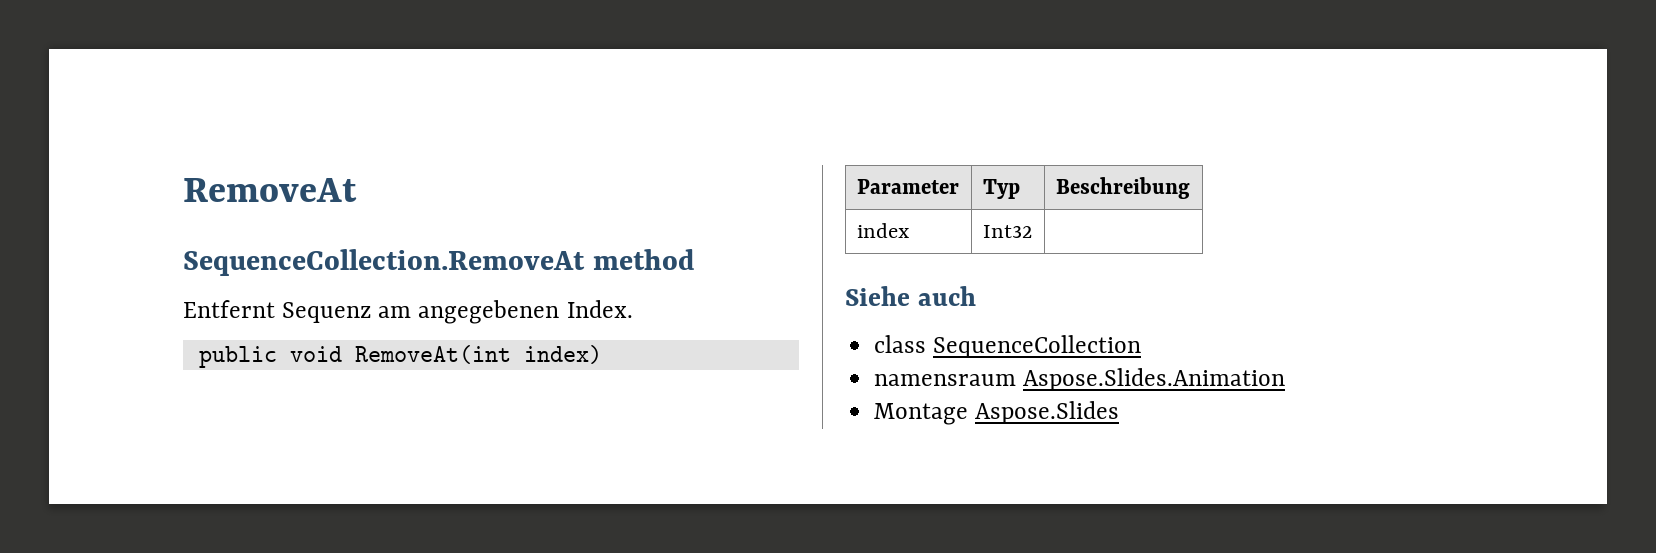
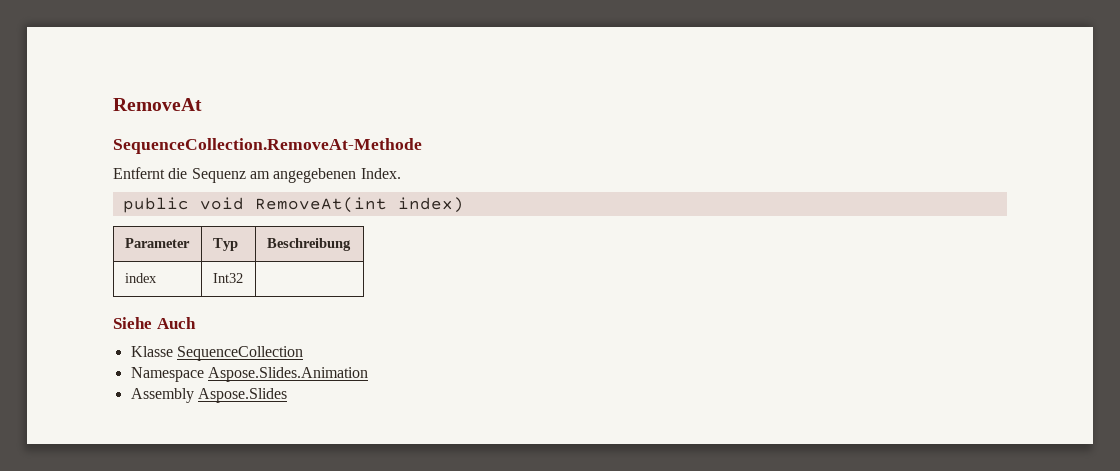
[183,249,695,276] SequenceCollection.RemoveAt method -> [113,138,422,154] SequenceCollection.RemoveAt-Methode
(275, 309) none -> [168,168,188,179] die
[917,286,976,306] [874,335,927,353] auch // class -> [156,317,196,329] [130,346,173,357] Auch // Klasse
[874,374,1017,386] namensraum -> [130,367,204,382] Namespace
[874,403,969,425] Montage -> [130,388,194,403] Assembly

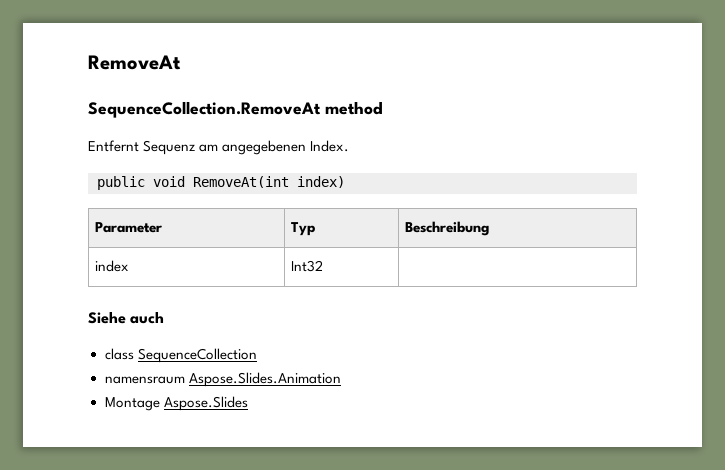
[113,138,422,154] SequenceCollection.RemoveAt-Methode -> [88,101,383,118] SequenceCollection.RemoveAt method
[168,168,188,179] die -> (139, 146) none
[156,317,196,329] [130,346,173,357] Auch // Klasse -> [130,312,165,324] [104,348,134,360] auch // class
[130,367,204,382] Namespace -> [104,376,185,384] namensraum
[130,388,194,403] Assembly -> [104,397,160,411] Montage

